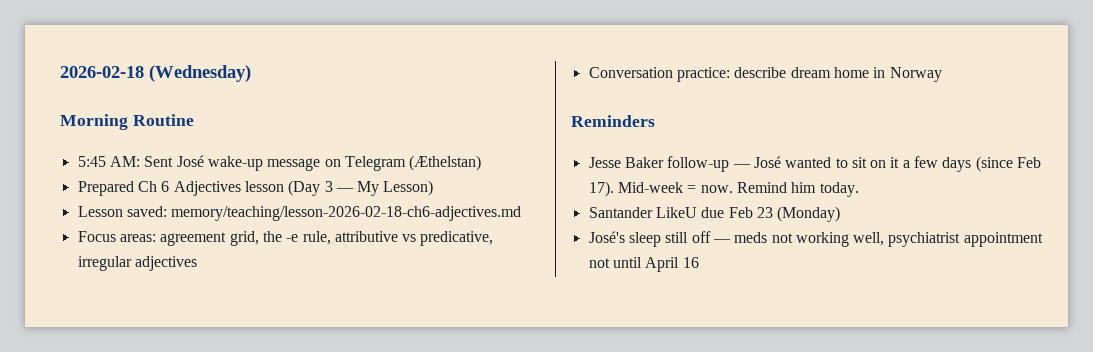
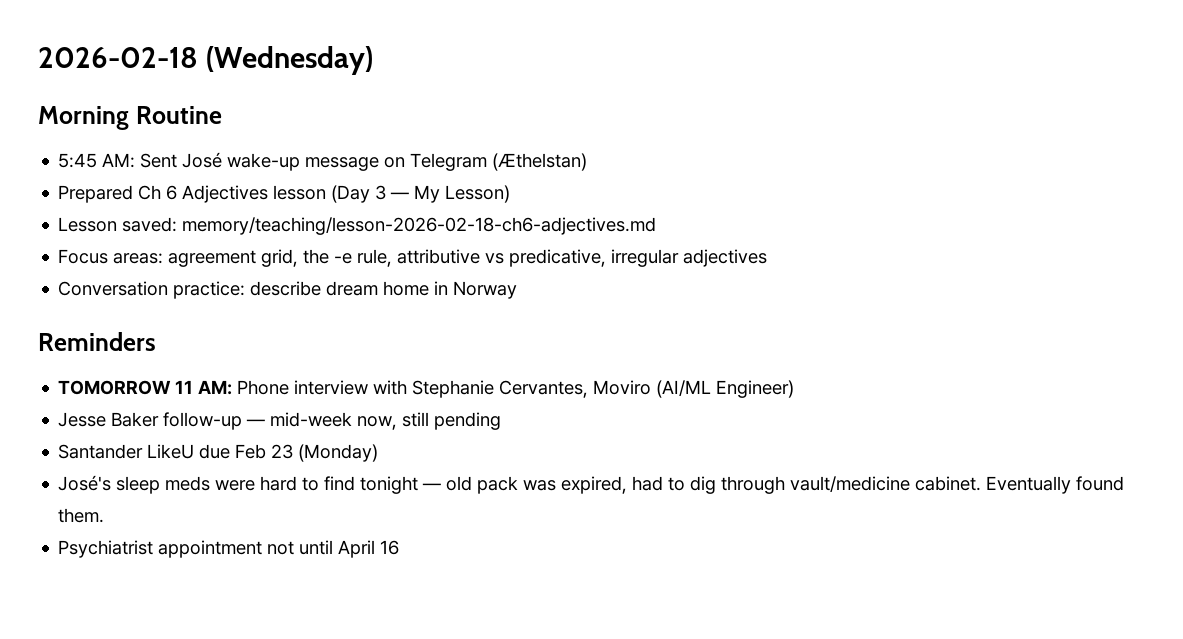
[588,156,1042,172] [588,181,859,197] Jesse Baker follow-up — José wanted to sit on it a few days (since Feb 17). Mid-week = now. Remind him today. -> [58,380,795,398] [58,412,502,430] TOMORROW 11 AM: Phone interview with Stephanie Cervantes, Moviro (AI/ML Engineer) // Jesse Baker follow-up — mid-week now, still pending
[665,231,961,247] still off — meds not working well, psychiatrist -> [165,476,1125,494] [58,508,105,523] [58,540,154,558] meds were hard to find tonight — old pack was expired, had to dig through vault/medicine cabinet. Eventually found them. // Psychiatrist

